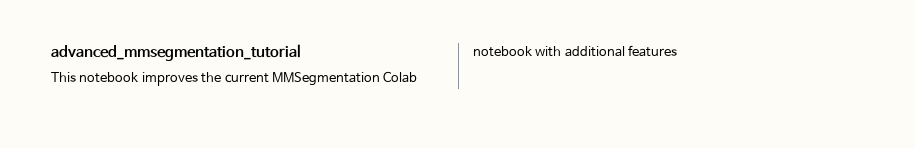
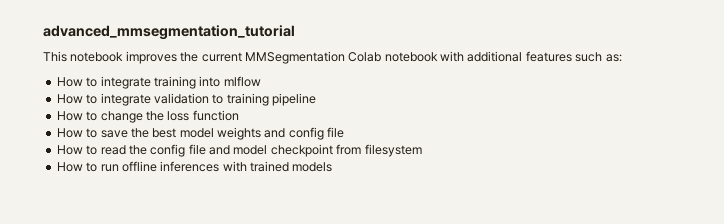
(678, 51) none -> [575,52,622,62] [56,76,261,89] [56,93,316,106] [56,110,239,123] [56,127,345,140] [56,144,422,157] [56,161,333,172] such as: // How to integrate training into mlflow // How to integrate validation to training pipeline // How to change the loss function // How to save the best model weights and config file // How to read the config file and model checkpoint from filesystem // How to run offline inferences with trained models

